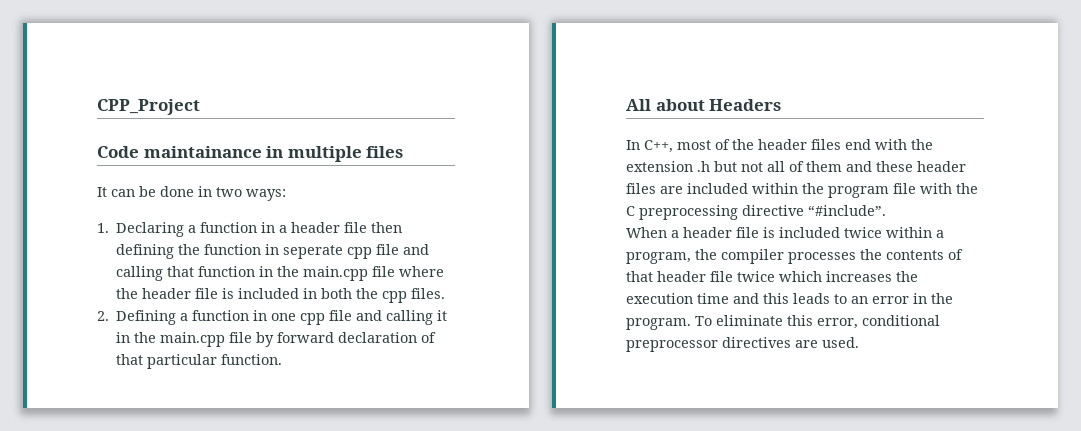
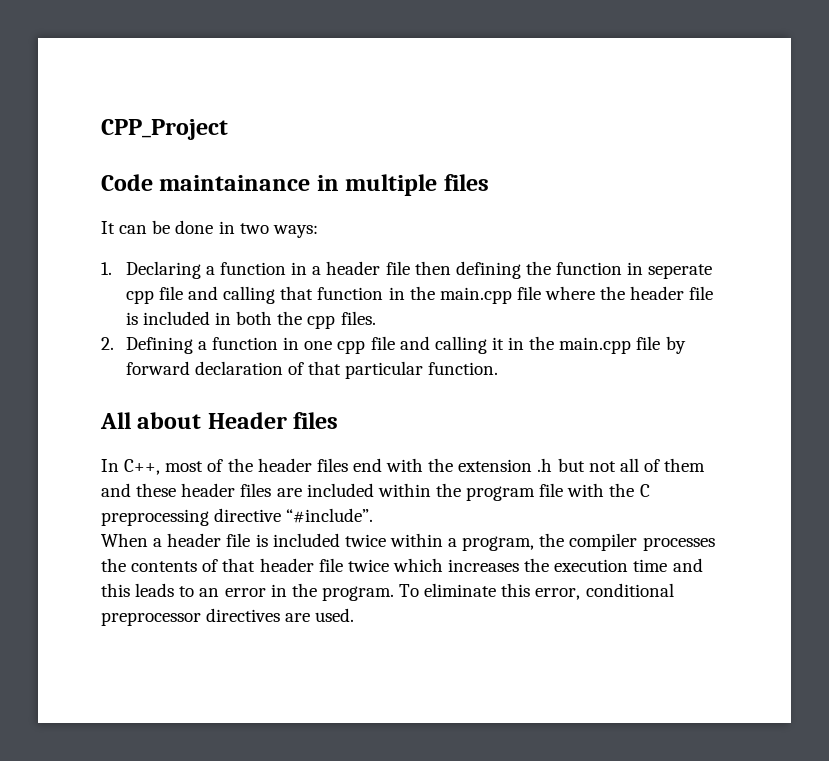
[709,99,782,111] Headers -> [207,412,339,429] Header files

